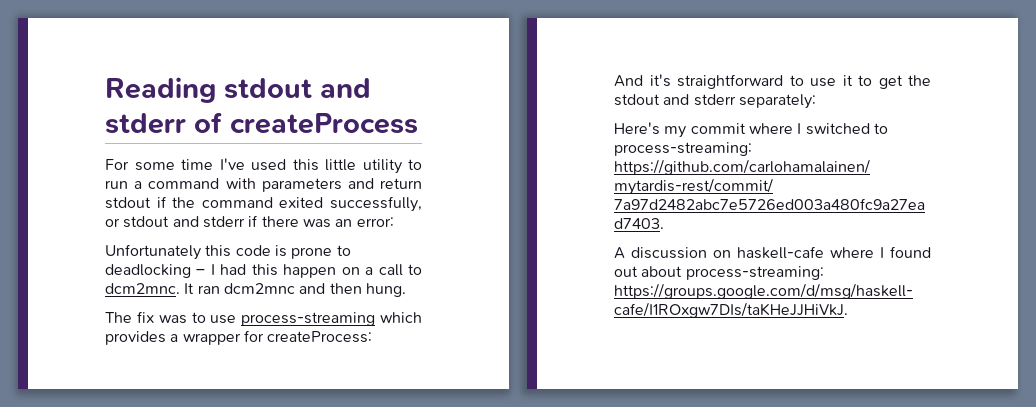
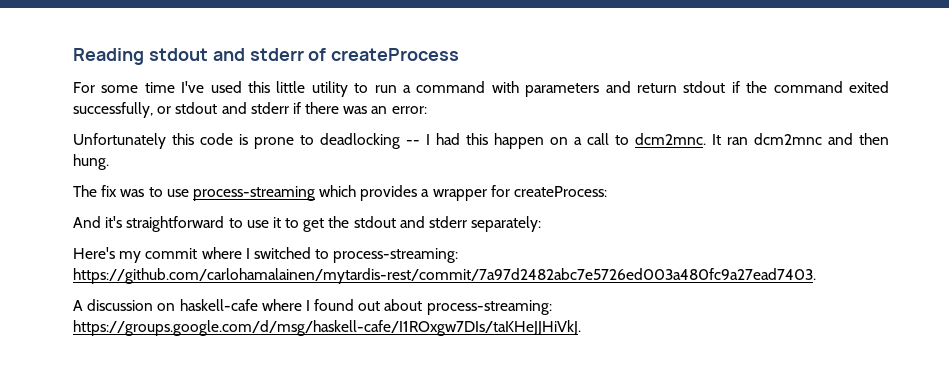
[196,269,206,275] – -> [406,140,420,145] --

